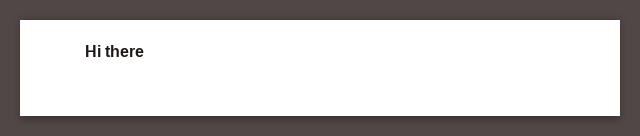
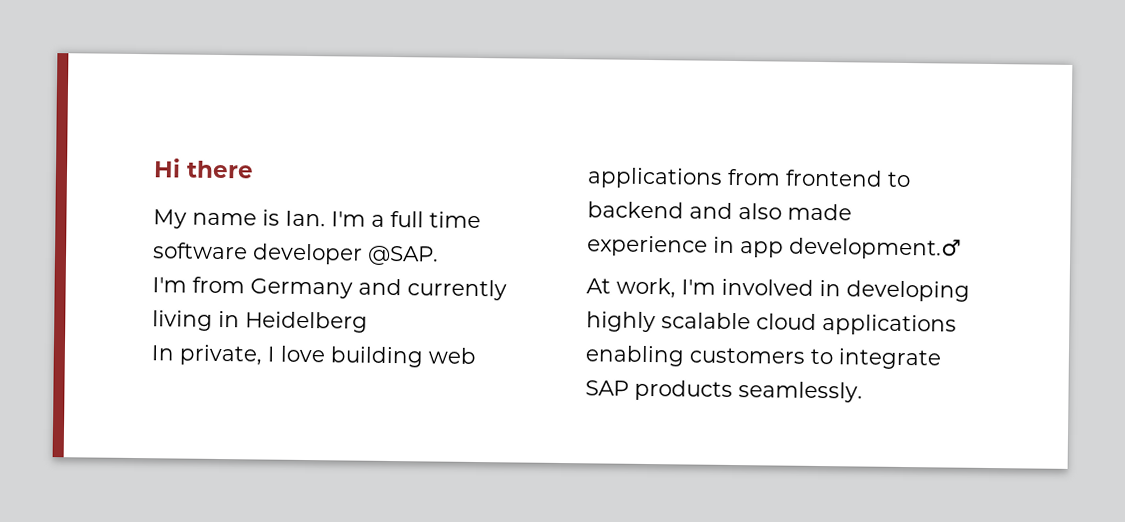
(145, 51) none -> [153,209,481,229] [153,242,439,266] [152,276,507,301] [152,310,368,333] [151,344,476,368] [587,167,911,189] [587,201,852,221] [587,235,962,260] [586,277,970,302] [586,311,957,336] [585,345,941,370] [585,379,863,403] // My name is Ian. I'm a full time software developer @SAP. // I'm from Germany and currently living in Heidelberg // In private, I love building web applications from frontend to backend and also made experience in app development.♂ // At work, I'm involved in developing highly scalable cloud applications enabling customers to integrate SAP products seamlessly.

